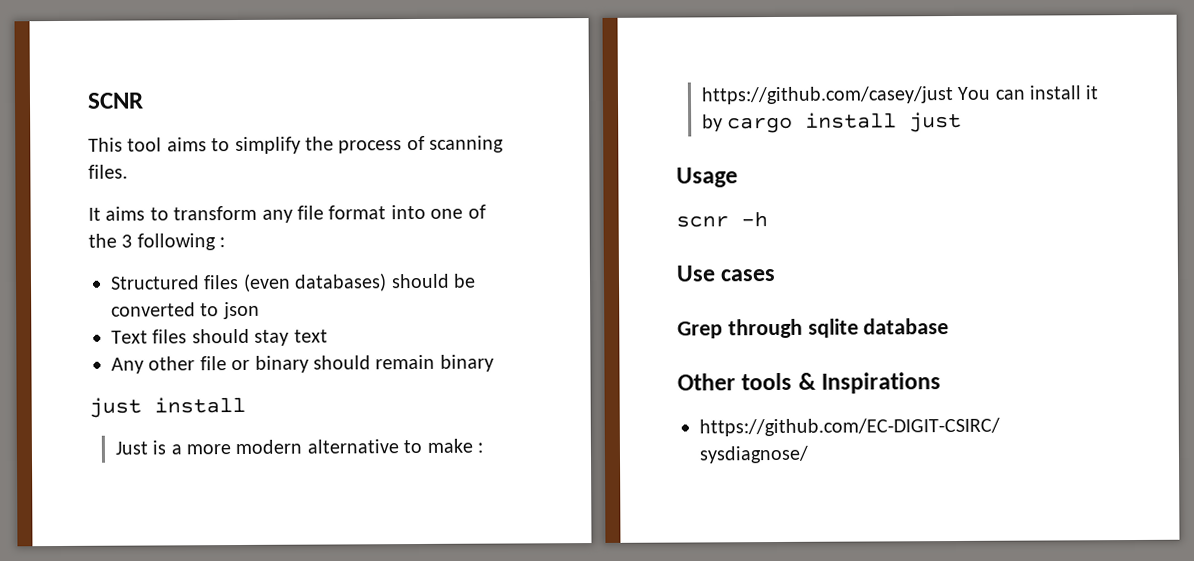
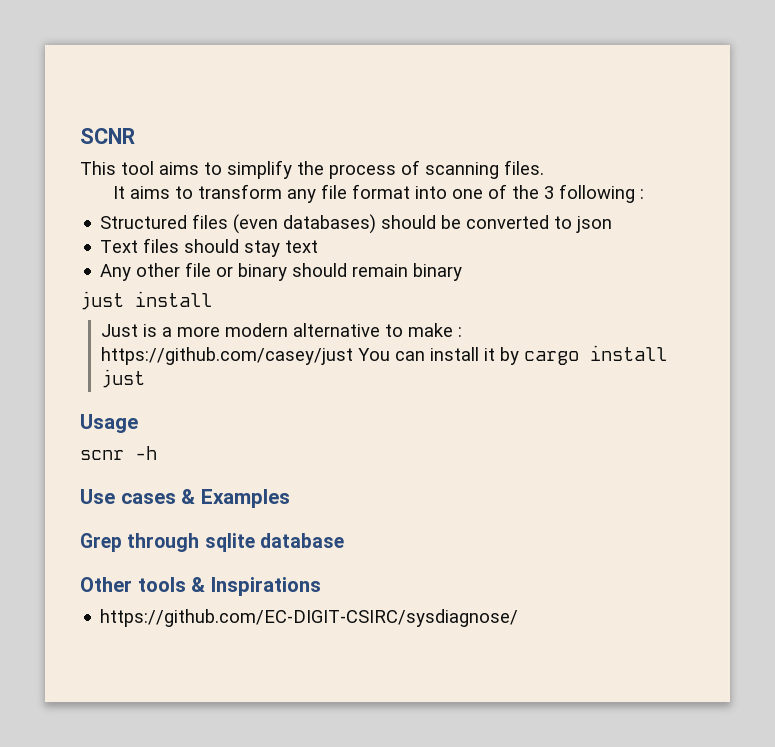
(777, 275) none -> [181,489,290,508] & Examples

